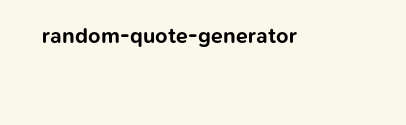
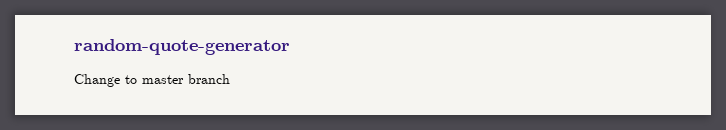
(297, 37) none -> [74,74,230,87] // Change to master branch

